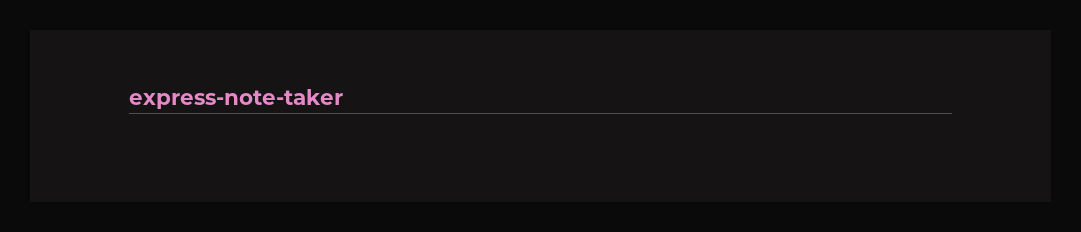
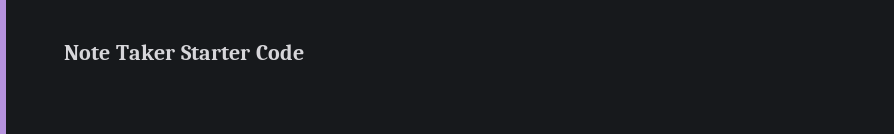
[129,89,343,109] express-note-taker -> [64,44,304,60] Note Taker Starter Code

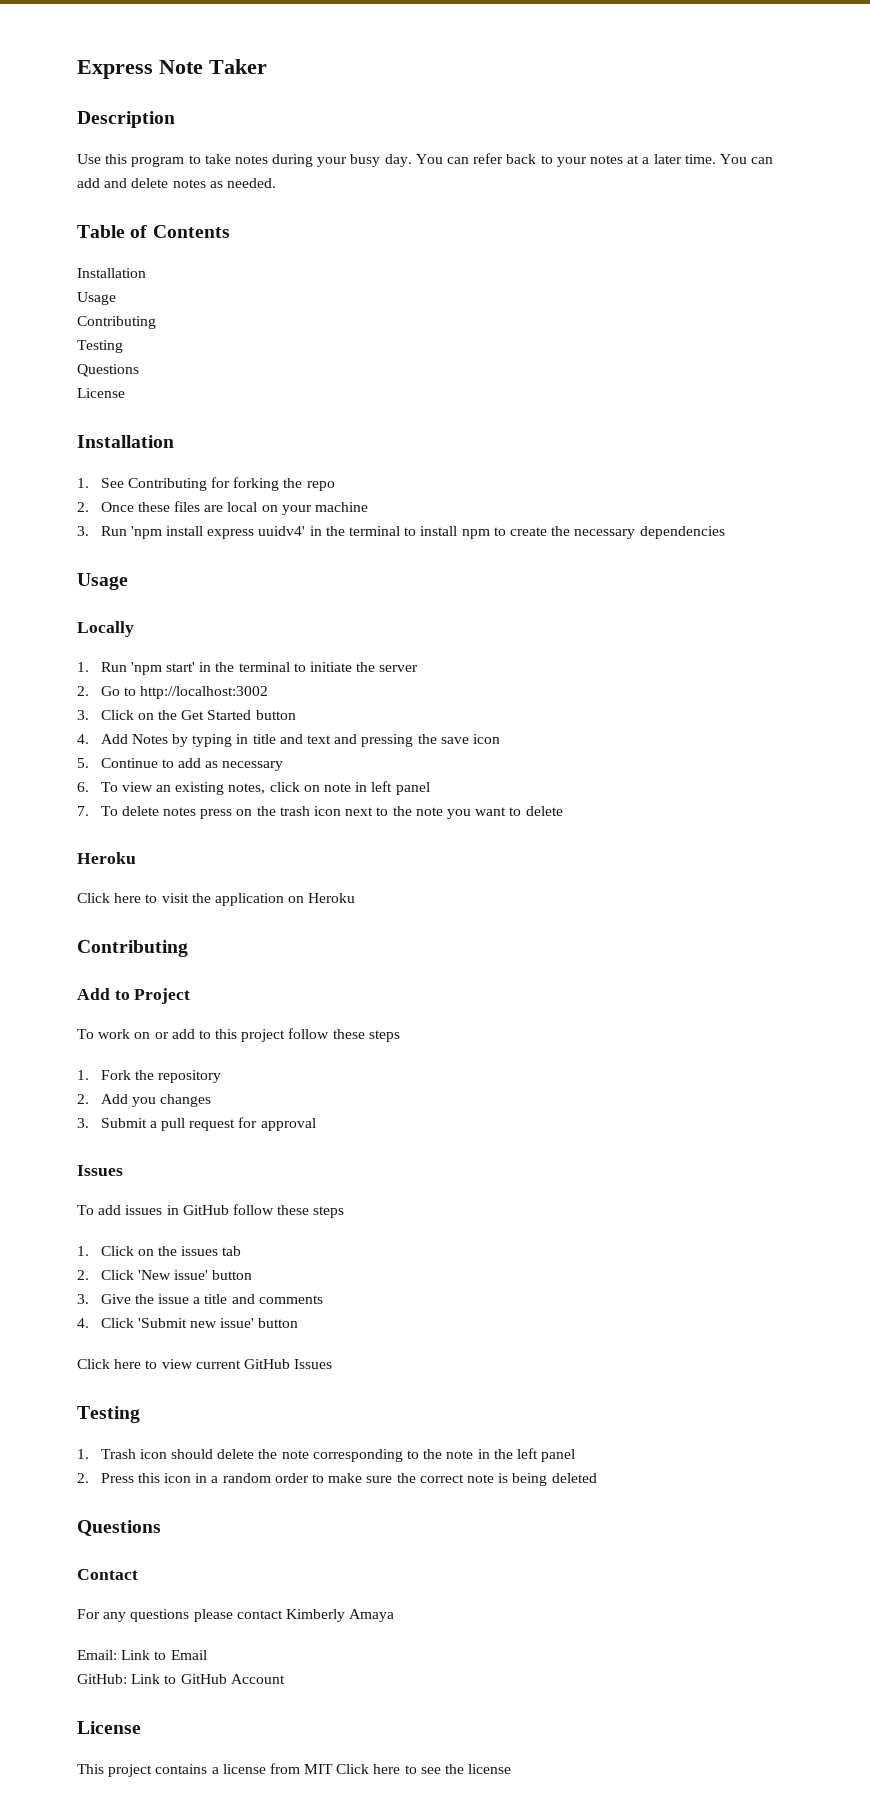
(64, 52) none -> [77,60,153,79] Express
[180,44,304,60] Starter Code -> [77,111,175,128] [77,153,774,167] [77,178,276,188] [77,225,230,238] [77,268,146,278] [77,292,116,305] [77,316,156,329] [77,340,123,353] [77,364,139,377] [77,388,125,398] [77,435,174,448] [77,477,335,491] [77,501,369,515] [77,526,725,539] [77,573,128,590] [77,621,134,637] [77,662,419,675] [77,686,269,699] [77,710,296,720] [77,734,500,747] [77,758,284,771] [77,781,430,795] [77,806,563,819] [77,852,136,864] [77,893,356,906] [77,940,188,957] [77,988,191,1004] [77,1028,400,1042] [77,1070,222,1083] [77,1094,212,1107] [77,1117,316,1131] [77,1165,123,1176] [77,1204,345,1218] [77,1246,242,1256] [77,1270,253,1280] [77,1294,323,1304] [77,1318,299,1328] [77,1359,333,1369] [77,1406,140,1423] [77,1448,576,1462] [77,1473,597,1486] [77,1520,161,1536] [77,1569,138,1580] [77,1609,395,1622] [77,1650,207,1660] [77,1674,285,1684] [77,1721,141,1734] [77,1763,512,1777] // Description // Use this program to take notes during your busy day. You can refer back to your notes at a later time. You can add and delete notes as needed. // Table of Contents // Installation // Usage // Contributing // Testing // Questions // License // Installation // 1. See Contributing for forking the repo // 2. Once these files are local on your machine // 3. Run 'npm install express uuidv4' in the terminal to install npm to create the necessary dependencies // Usage // Locally // 1. Run 'npm start' in the terminal to initiate the server // 2. Go to http://localhost:3002 // 3. Click on the Get Started button // 4. Add Notes by typing in title and text and pressing the save icon // 5. Continue to add as necessary // 6. To view an existing notes, click on note in left panel // 7. To delete notes press on the trash icon next to the note you want to delete // Heroku // Click here to visit the application on Heroku // Contributing // Add to Project // To work on or add to this project follow these steps // 1. Fork the repository // 2. Add you changes // 3. Submit a pull request for approval // Issues // To add issues in GitHub follow these steps // 1. Click on the issues tab // 2. Click 'New issue' button // 3. Give the issue a title and comments // 4. Click 'Submit new issue' button // Click here to view current GitHub Issues // Testing // 1. Trash icon should delete the note corresponding to the note in the left panel // 2. Press this icon in a random order to make sure the correct note is being deleted // Questions // Contact // For any questions please contact Kimberly Amaya // Email: Link to Email // GitHub: Link to GitHub Account // License // This project contains a license from MIT Click here to see the license

